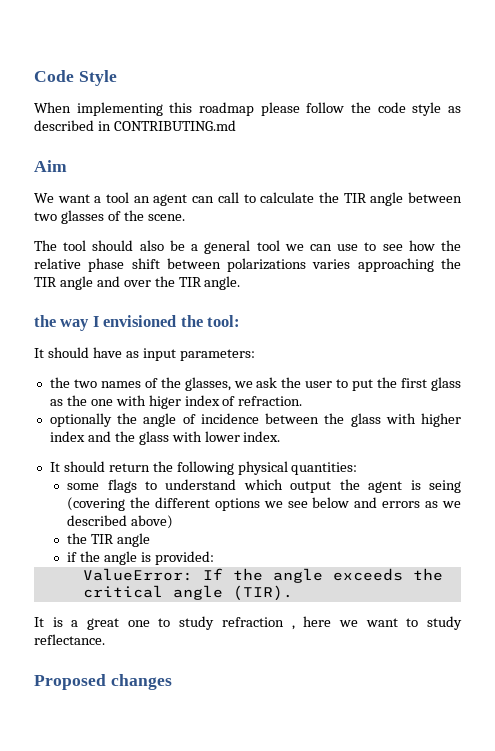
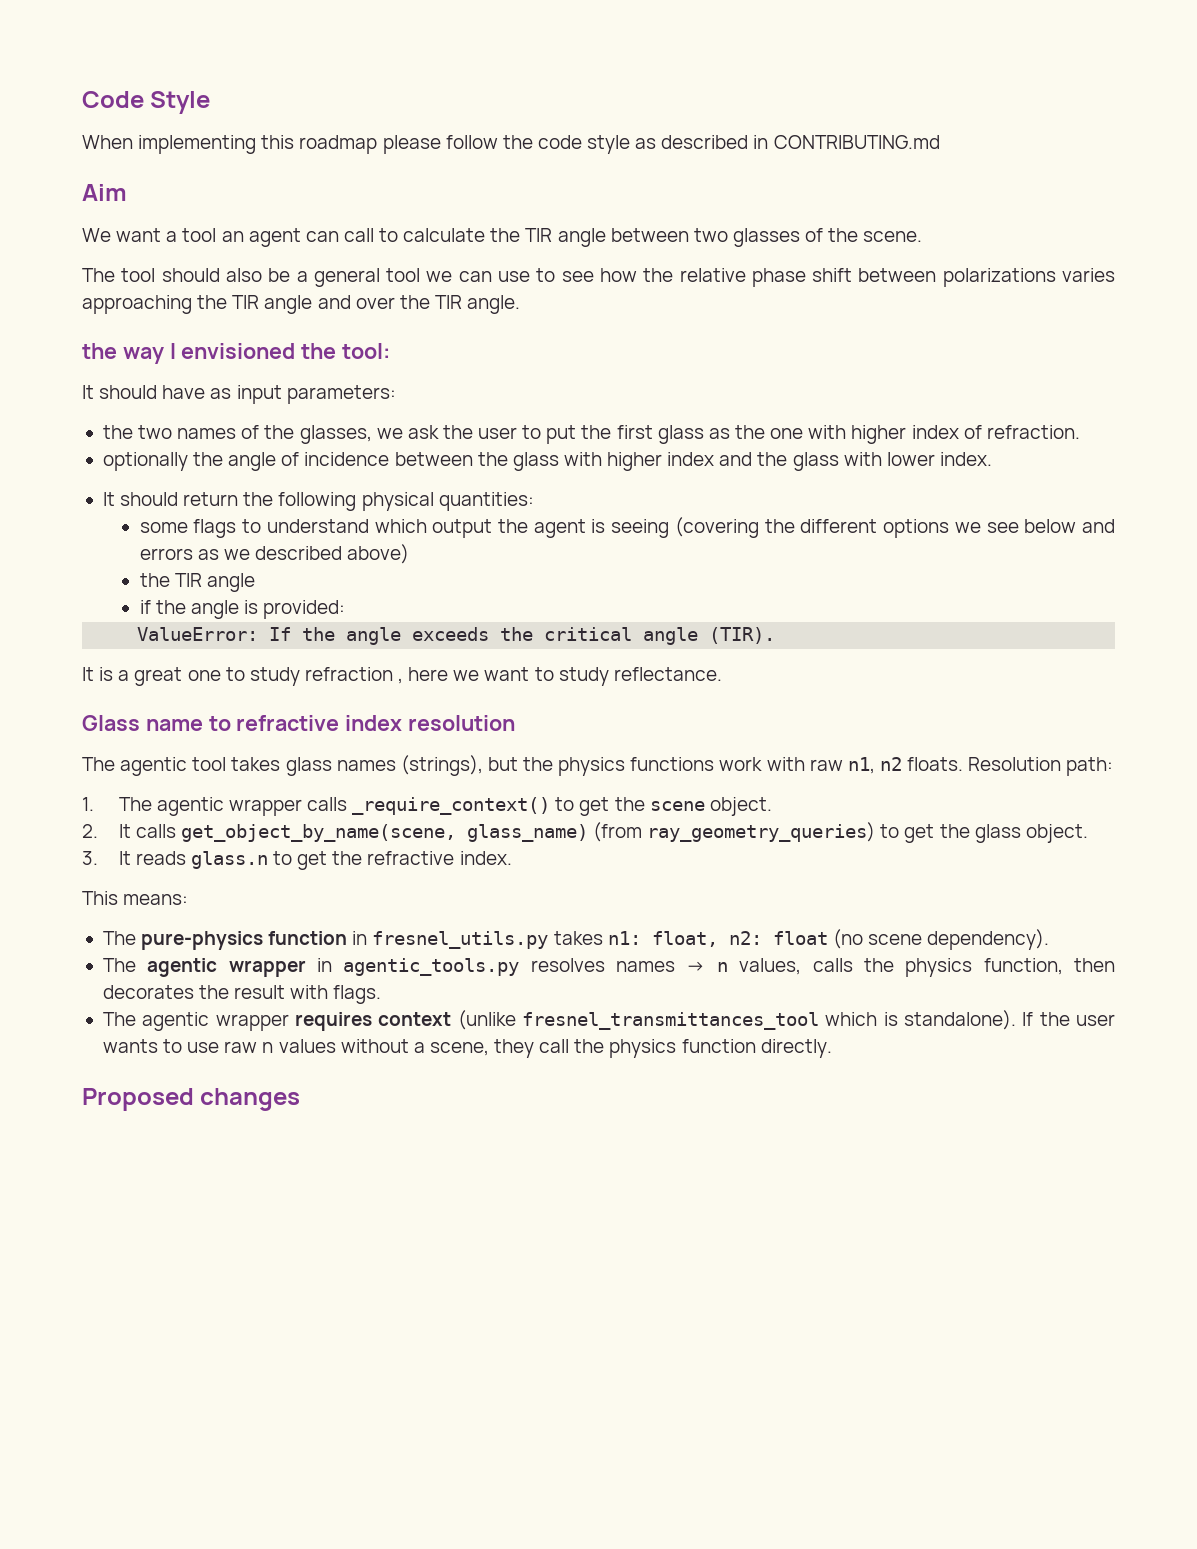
[148,395,181,409] higer -> [851,425,907,444] higher
[429,480,462,493] seing -> [611,519,670,538] seeing
(105, 639) none -> [82,715,516,731] [82,755,1114,776] [82,797,772,816] [82,822,1088,843] [82,851,512,870] [82,891,189,905] [102,929,1050,950] [102,958,1116,977] [102,985,382,1004] [102,1010,1116,1031] [102,1039,832,1058] // Glass name to refractive index resolution // The agentic tool takes glass names (strings), but the physics functions work with raw n1, n2 floats. Resolution path: // 1. The agentic wrapper calls _require_context() to get the scene object. // 2. It calls get_object_by_name(scene, glass_name) (from ray_geometry_queries) to get the glass object. // 3. It reads glass.n to get the refractive index. // This means: // The pure-physics function in fresnel_utils.py takes n1: float, n2: float (no scene dependency). // The agentic wrapper in agentic_tools.py resolves names → n values, calls the physics function, then decorates the result with flags. // The agentic wrapper requires context (unlike fresnel_transmittances_tool which is standalone). If the user wants to use raw n values without a scene, they call the physics function directly.

